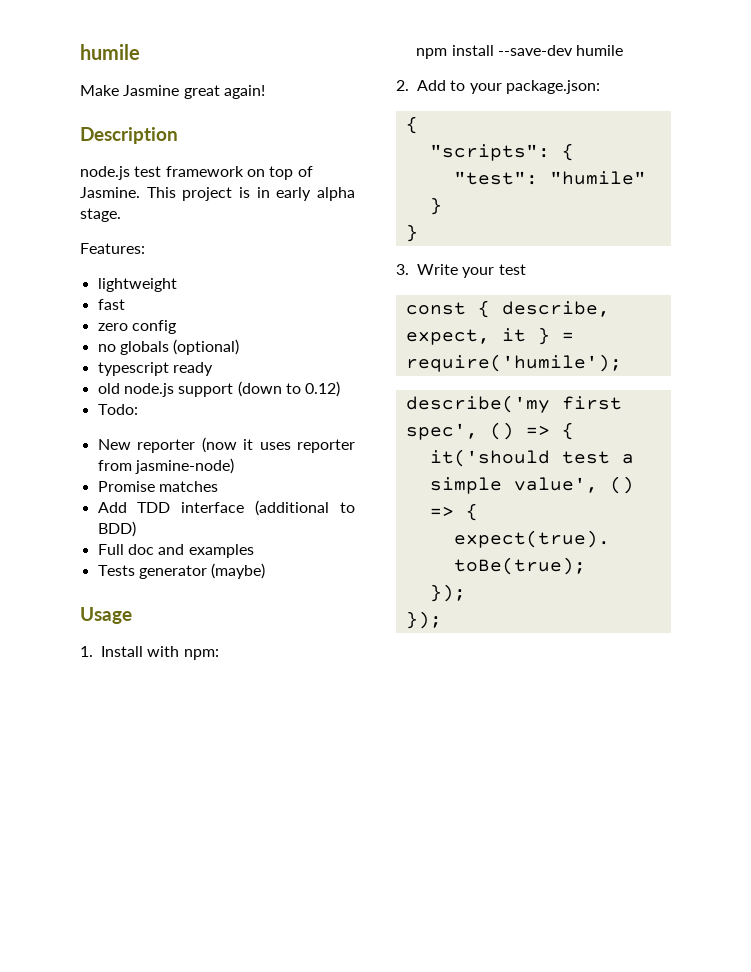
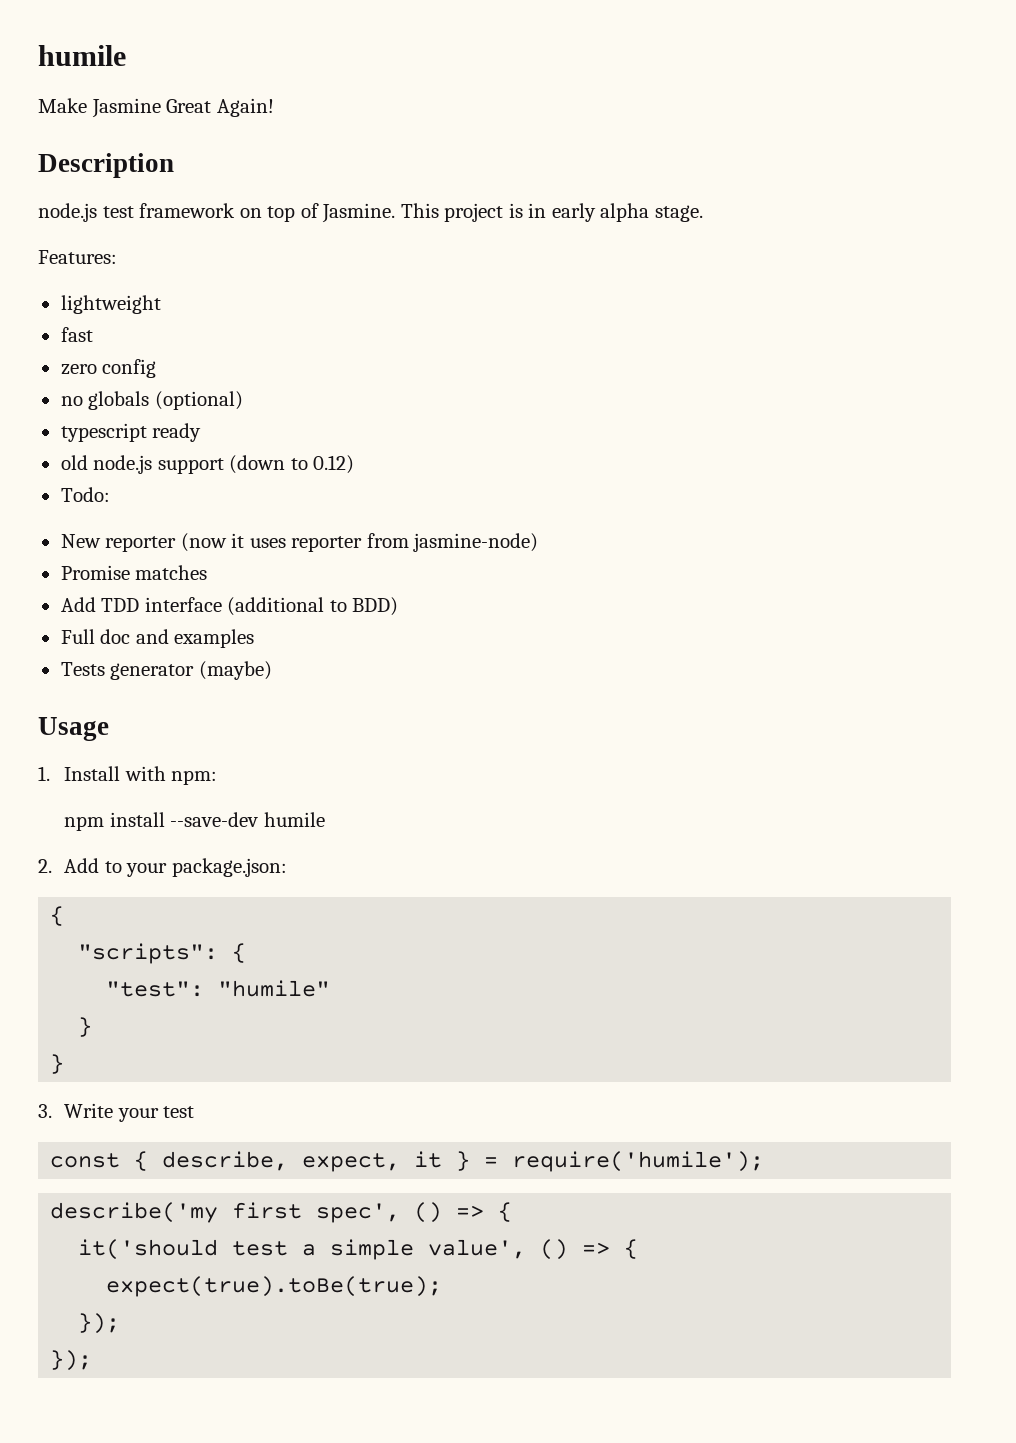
[183,85,265,99] great again! -> [166,98,274,117] Great Again!

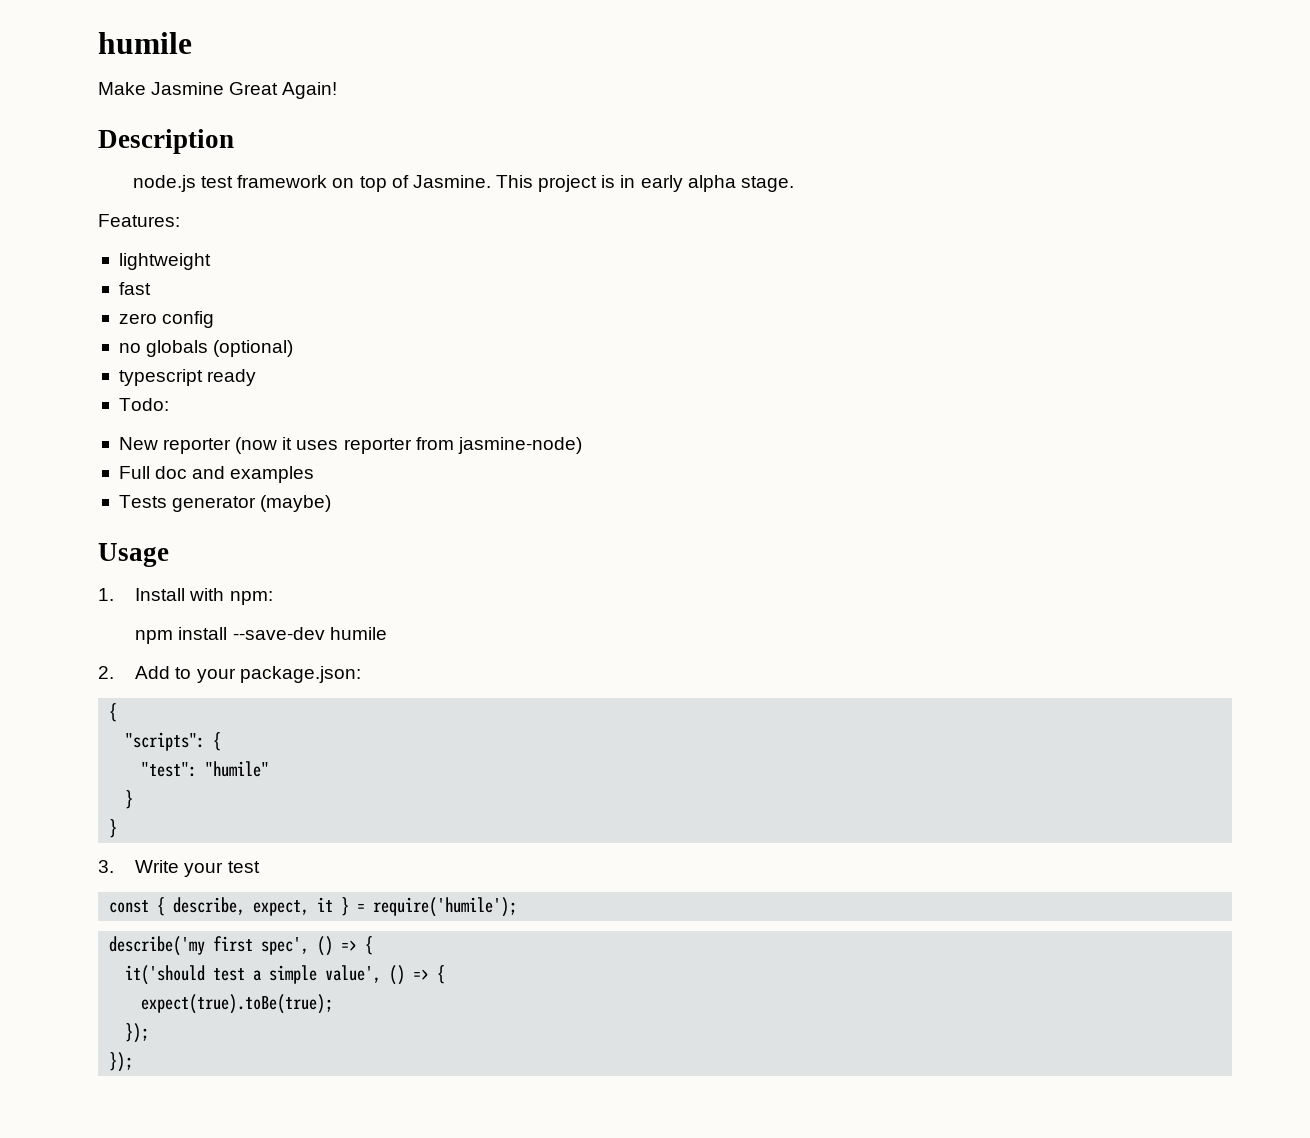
[60,455,355,474] // old node.js support (down to 0.12) -> (257, 377) none
[60,565,208,580] [60,597,399,616] // Promise matches // Add TDD interface (additional to BDD) -> (582, 445) none

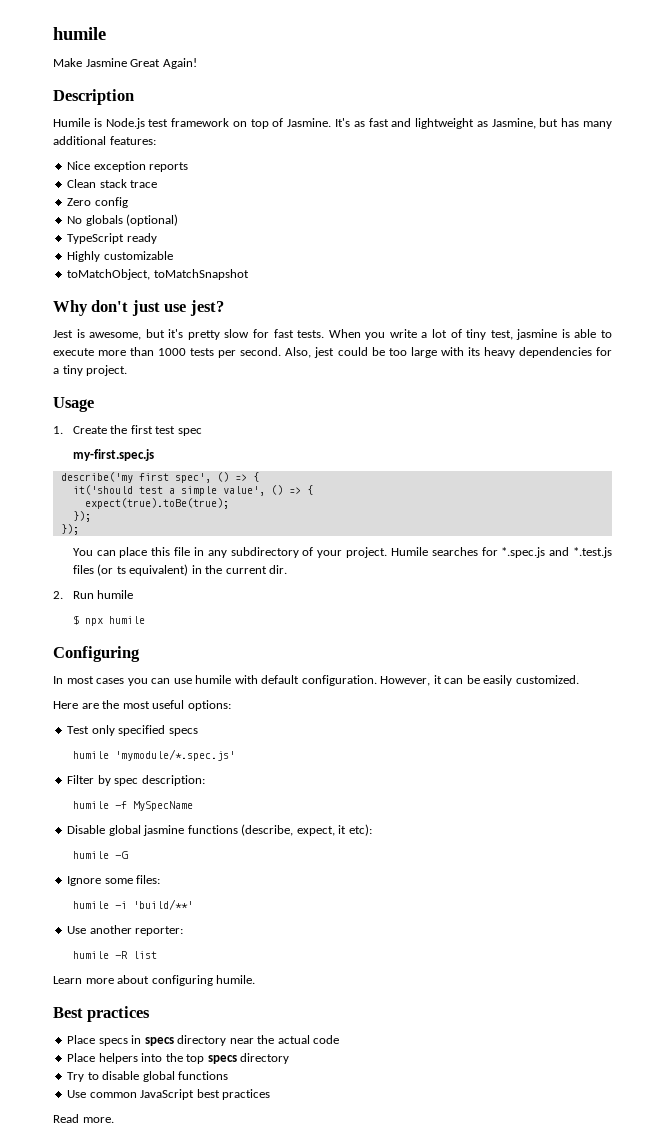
[133,175,197,192] node.js -> [53,118,145,129] Humile is Node.js
[495,175,794,192] [98,214,180,227] [118,253,211,270] [118,282,151,295] [118,313,157,324] This project is in early alpha stage. // Features: // lightweight // fast // zero -> [335,118,612,129] [53,136,156,145] [67,161,189,172] [67,179,158,188] [67,198,92,206] It's as fast and lightweight as Jasmine, but has many additional features: // Nice exception reports // Clean stack trace // Zero
[118,343,141,353] no -> [67,216,83,224] No
[118,369,203,386] typescript -> [67,233,125,244] TypeScript
[118,398,169,411] [118,437,582,454] [118,466,315,483] [118,495,332,512] [98,543,169,567] [98,588,273,605] [135,627,387,644] [98,666,361,683] [109,703,118,722] [125,732,222,751] [141,761,270,777] [125,790,134,809] [109,819,118,838] [98,860,260,877] [109,897,518,917] Todo: // New reporter (now it uses reporter from jasmine-node) // Full doc and examples // Tests generator (maybe) // Usage // 1. Install with npm: // npm install --save-dev humile // 2. Add to your package.json: // { // "scripts": { // "test": "humile" // } // } // 3. Write your test // const { describe, expect, it } = require('humile'); -> [67,251,173,262] [67,269,249,280] [53,300,224,316] [53,329,612,340] [53,347,612,358] [53,365,128,376] [53,397,94,412] [53,425,202,436] [72,449,154,461] Highly customizable // toMatchObject, toMatchSnapshot // Why don't just use jest? // Jest is awesome, but it's pretty slow for fast tests. When you write a lot of tiny test, jasmine is able to execute more than 1000 tests per second. Also, jest could be too large with its heavy dependencies for a tiny project. // Usage // 1. Create the first test spec // my-first.spec.js
(134, 1062) none -> [72,547,612,558] [72,564,288,576] [53,590,134,599] [72,615,145,626] [53,646,140,662] [53,675,579,686] [53,700,231,711] [67,725,198,736] [72,749,235,761] [67,775,205,786] [72,801,193,811] [67,824,372,836] [72,851,128,859] [67,875,161,886] [72,899,193,910] [67,925,184,936] [72,951,157,959] [53,975,256,986] [53,1006,151,1022] [67,1035,340,1046] [67,1053,290,1064] [67,1071,229,1082] [67,1089,271,1100] [53,1114,114,1123] // You can place this file in any subdirectory of your project. Humile searches for *.spec.js and *.test.js files (or ts equivalent) in the current dir. // 2. Run humile // $ npx humile // Configuring // In most cases you can use humile with default configuration. However, it can be easily customized. // Here are the most useful options: // Test only specified specs // humile 'mymodule/*.spec.js' // Filter by spec description: // humile -f MySpecName // Disable global jasmine functions (describe, expect, it etc): // humile -G // Ignore some files: // humile -i 'build/**' // Use another reporter: // humile -R list // Learn more about configuring humile. // Best practices // Place specs in specs directory near the actual code // Place helpers into the top specs directory // Try to disable global functions // Use common JavaScript best practices // Read more.

